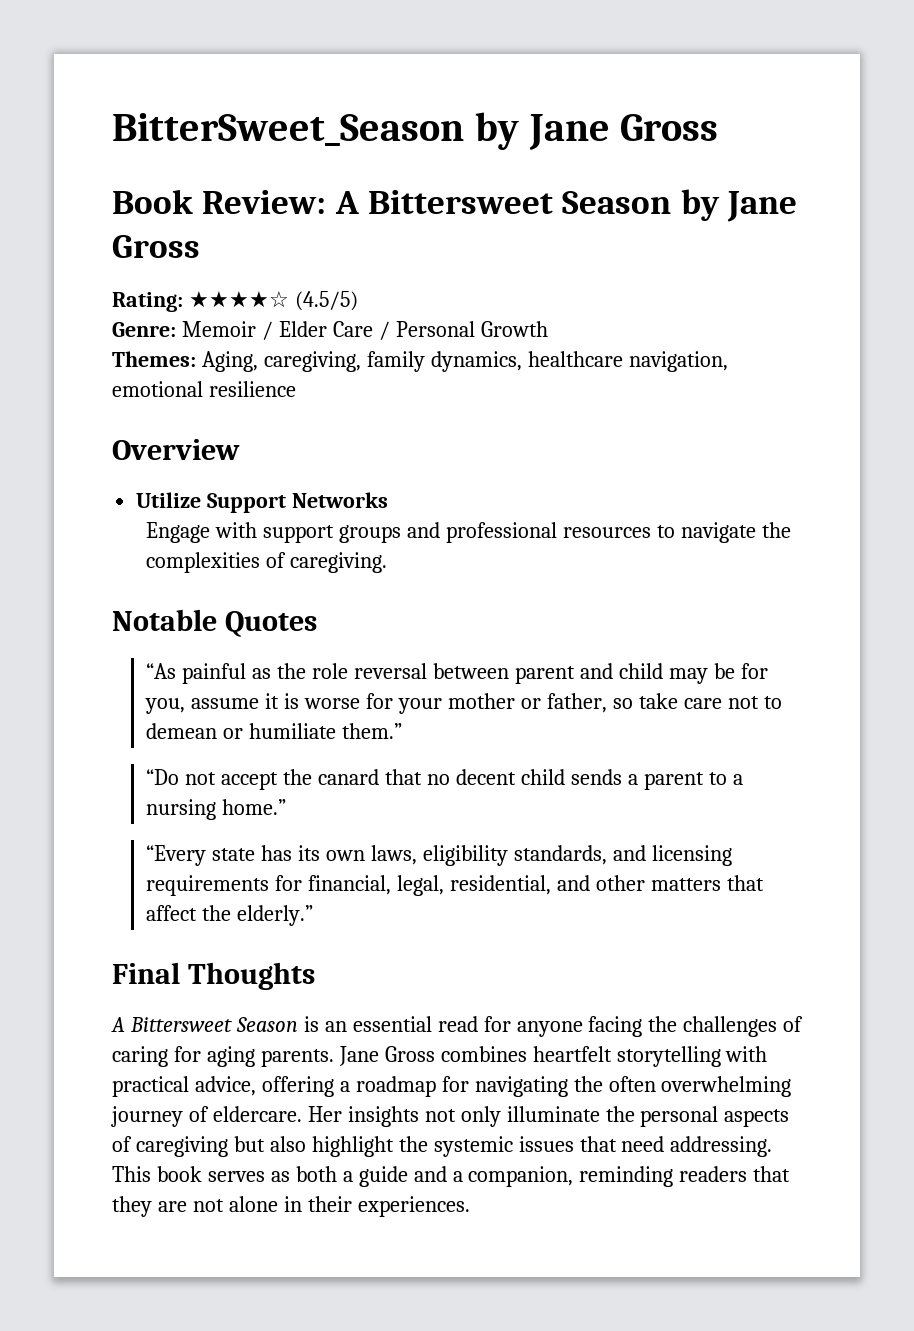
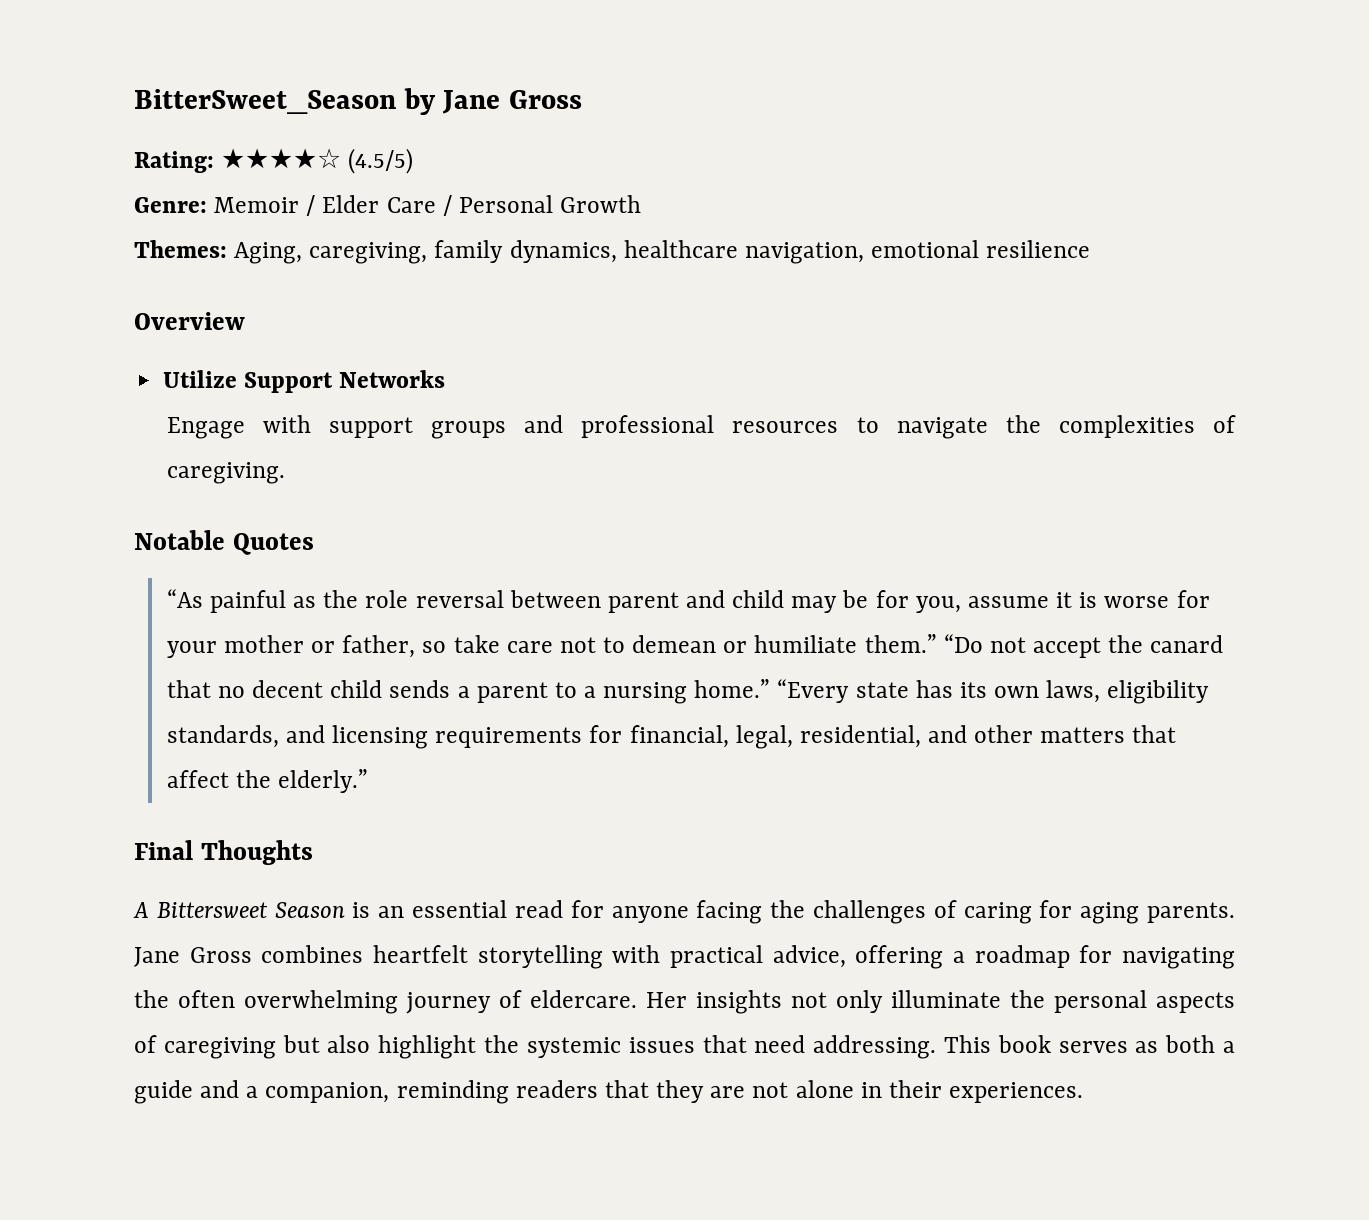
[112,189,797,222] [112,235,200,258] // Book Review: A Bittersweet Season by Jane Gross -> (582, 99) none
(403, 731) // -> (937, 643) none
(287, 807) // -> (771, 688) none

